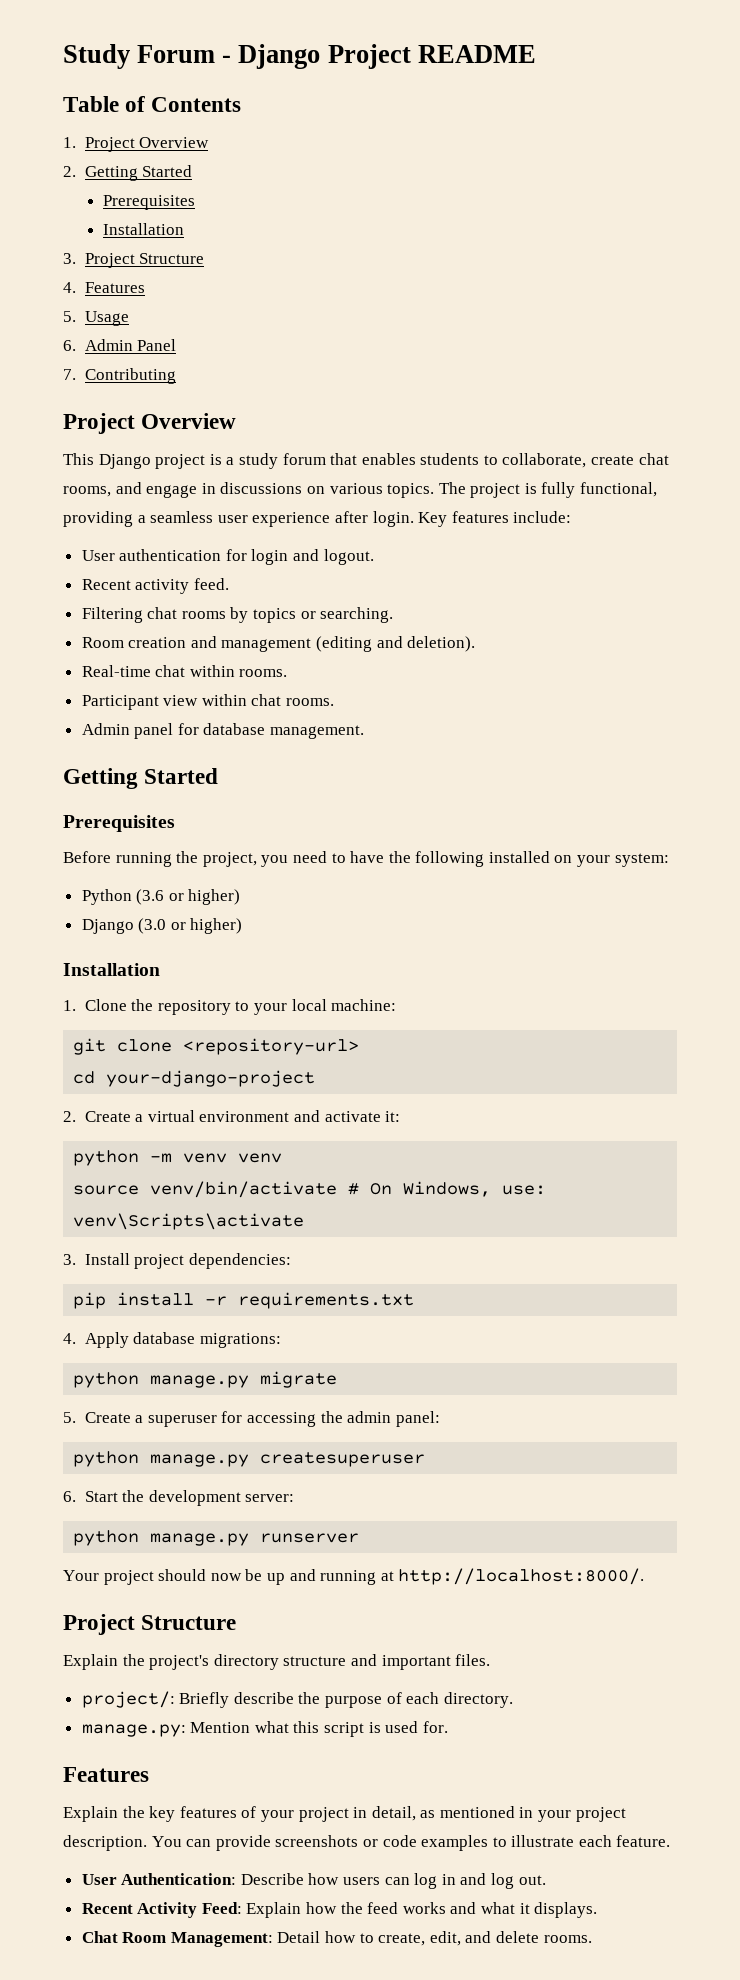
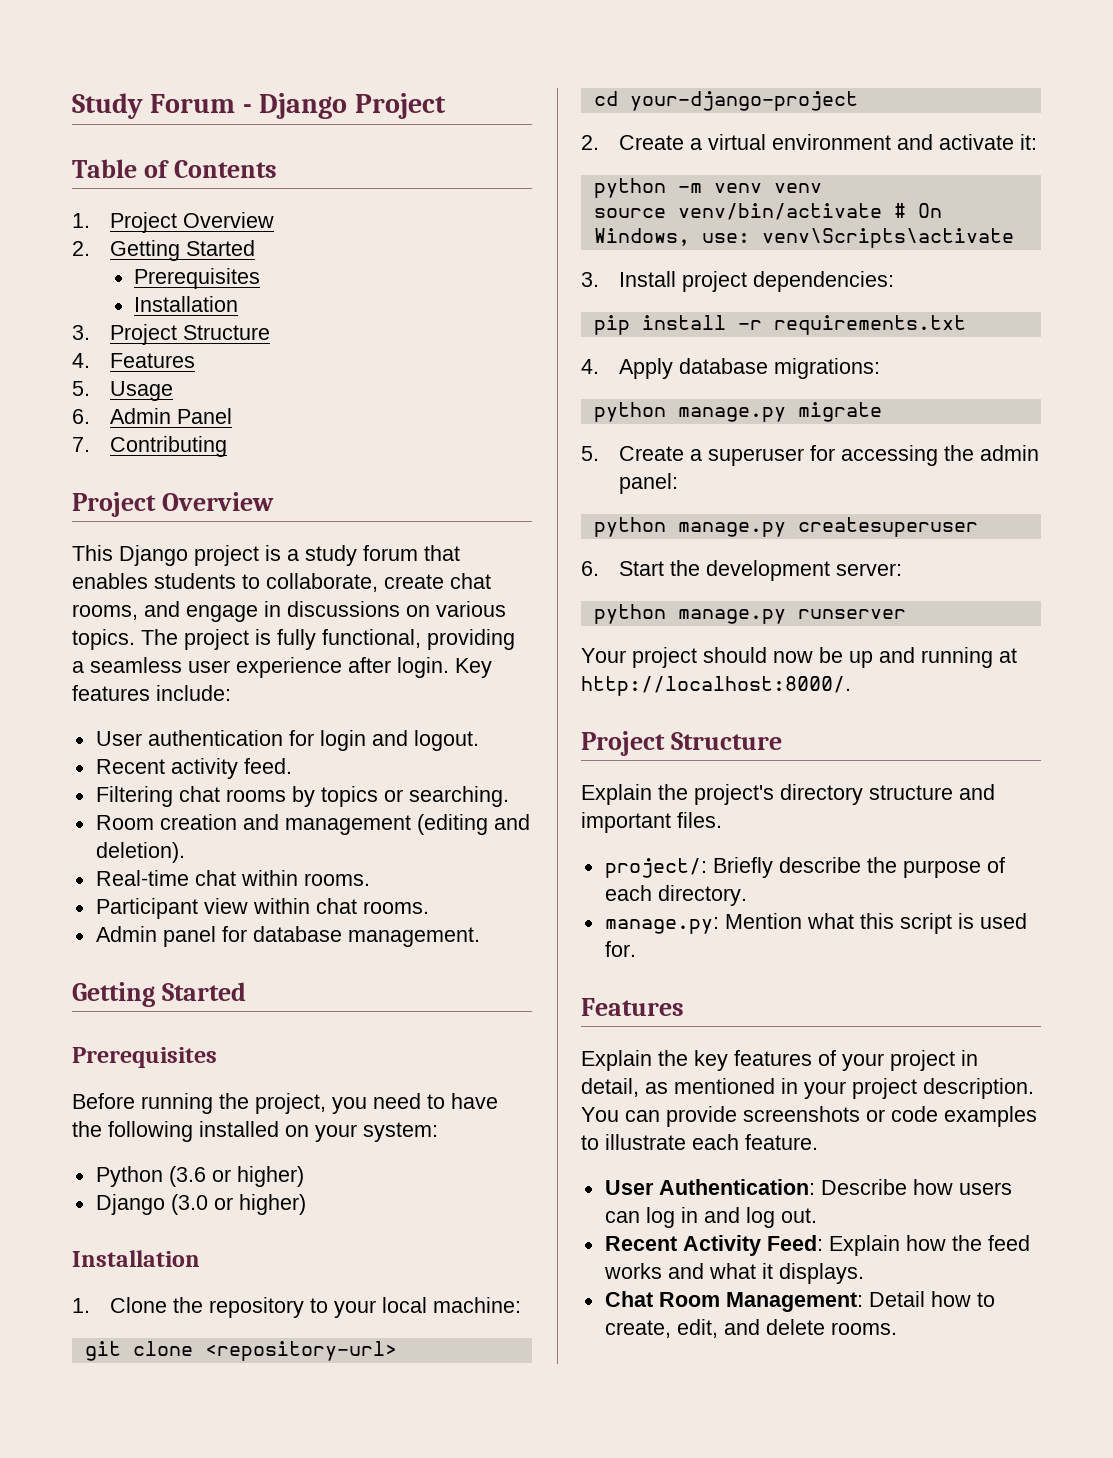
[417,45,536,63] README -> (446, 106) none

